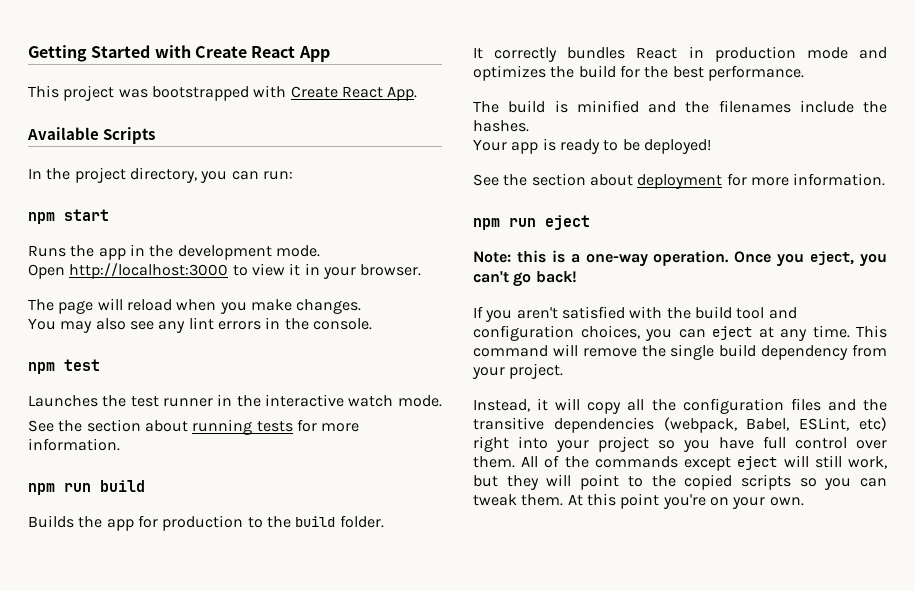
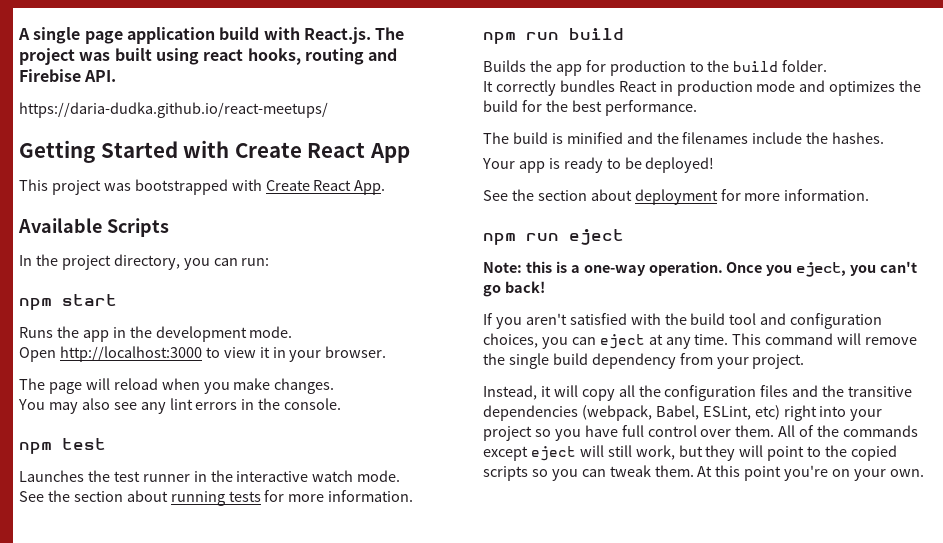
(28, 53) none -> [18,27,405,44] [19,48,398,65] [19,69,117,82] [19,102,328,118] A single page application build with React.js. The project was built using react hooks, routing and Firebise API. // https://daria-dudka.github.io/react-meetups/ //

